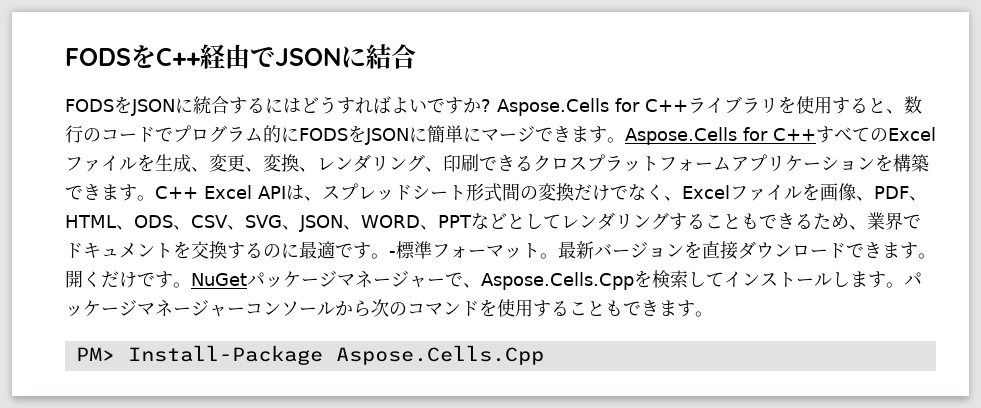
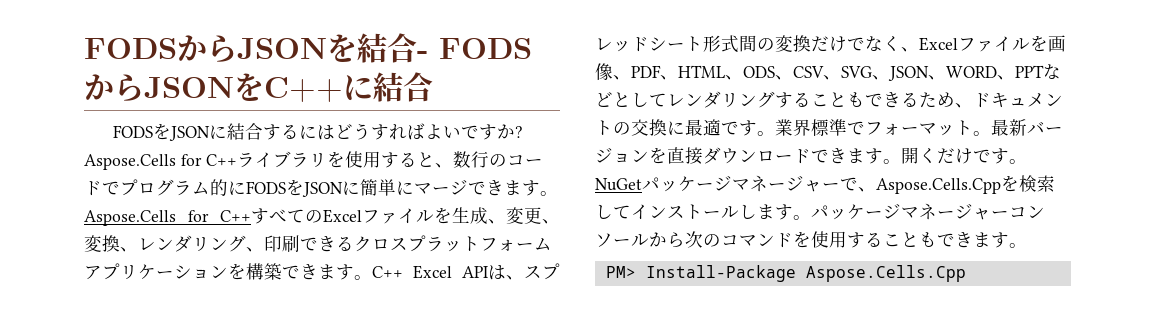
[65,44,341,69] FODSをC++経由でJSON -> [84,33,532,63] [84,73,343,102] FODSからJSONを結合- FODSからJSONをC++
[193,96,211,114] 統 -> [227,123,246,140] 結
[867,212,921,230] 業界で -> (973, 105) none
[173,241,281,259] を交換するの -> [613,119,667,136] の交換
[389,241,432,259] -標準 -> [775,119,865,136] 業界標準で

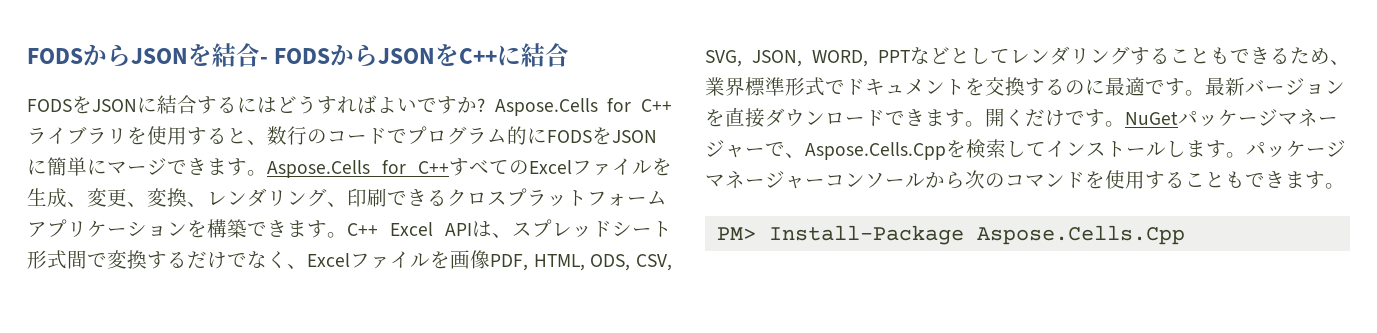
[757,35,811,52] の変換 -> [87,250,187,269] で変換する
[613,65,1015,81] 、PDF、HTML、ODS、CSV、SVG、JSON、WORD、 -> [490,254,672,271] [705,50,868,67] PDF, HTML, ODS, CSV, SVG, JSON, WORD,
[973,93,1063,108] [595,119,973,136] ドキュメントの交換に最適です。業界標準でフォーマット -> [705,77,1185,96] 業界標準形式でドキュメントを交換するのに最適です

